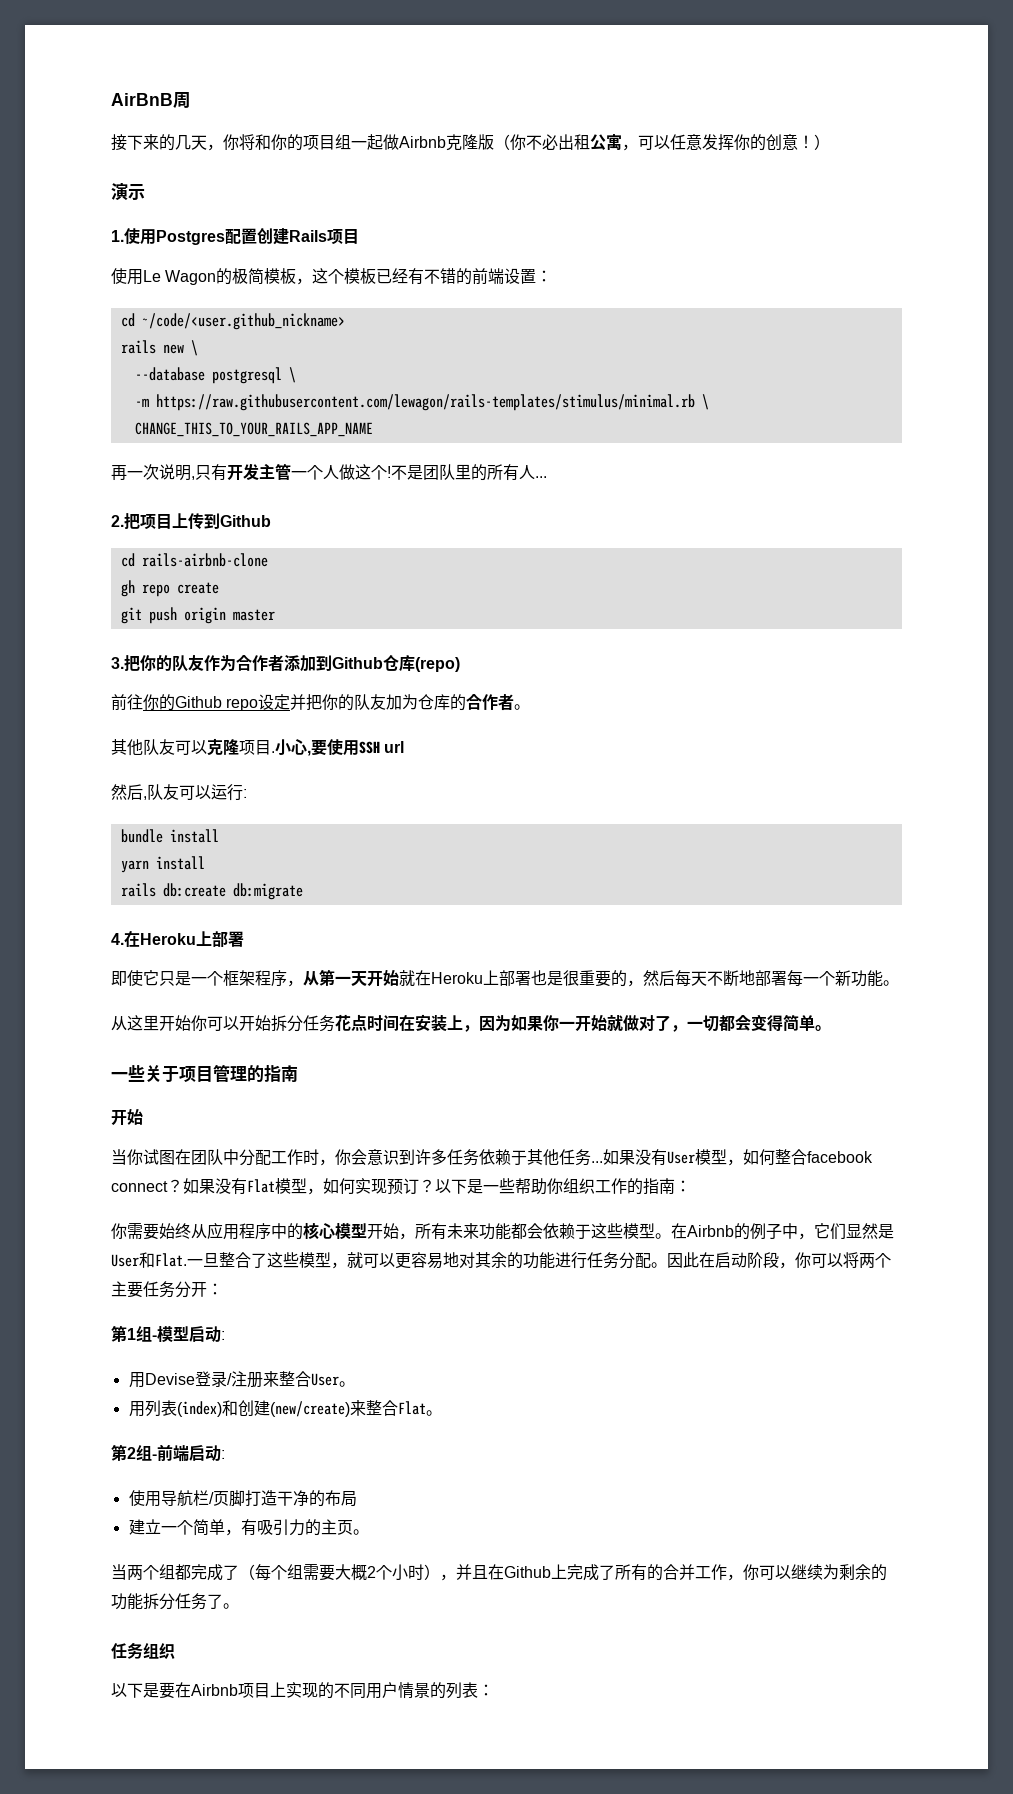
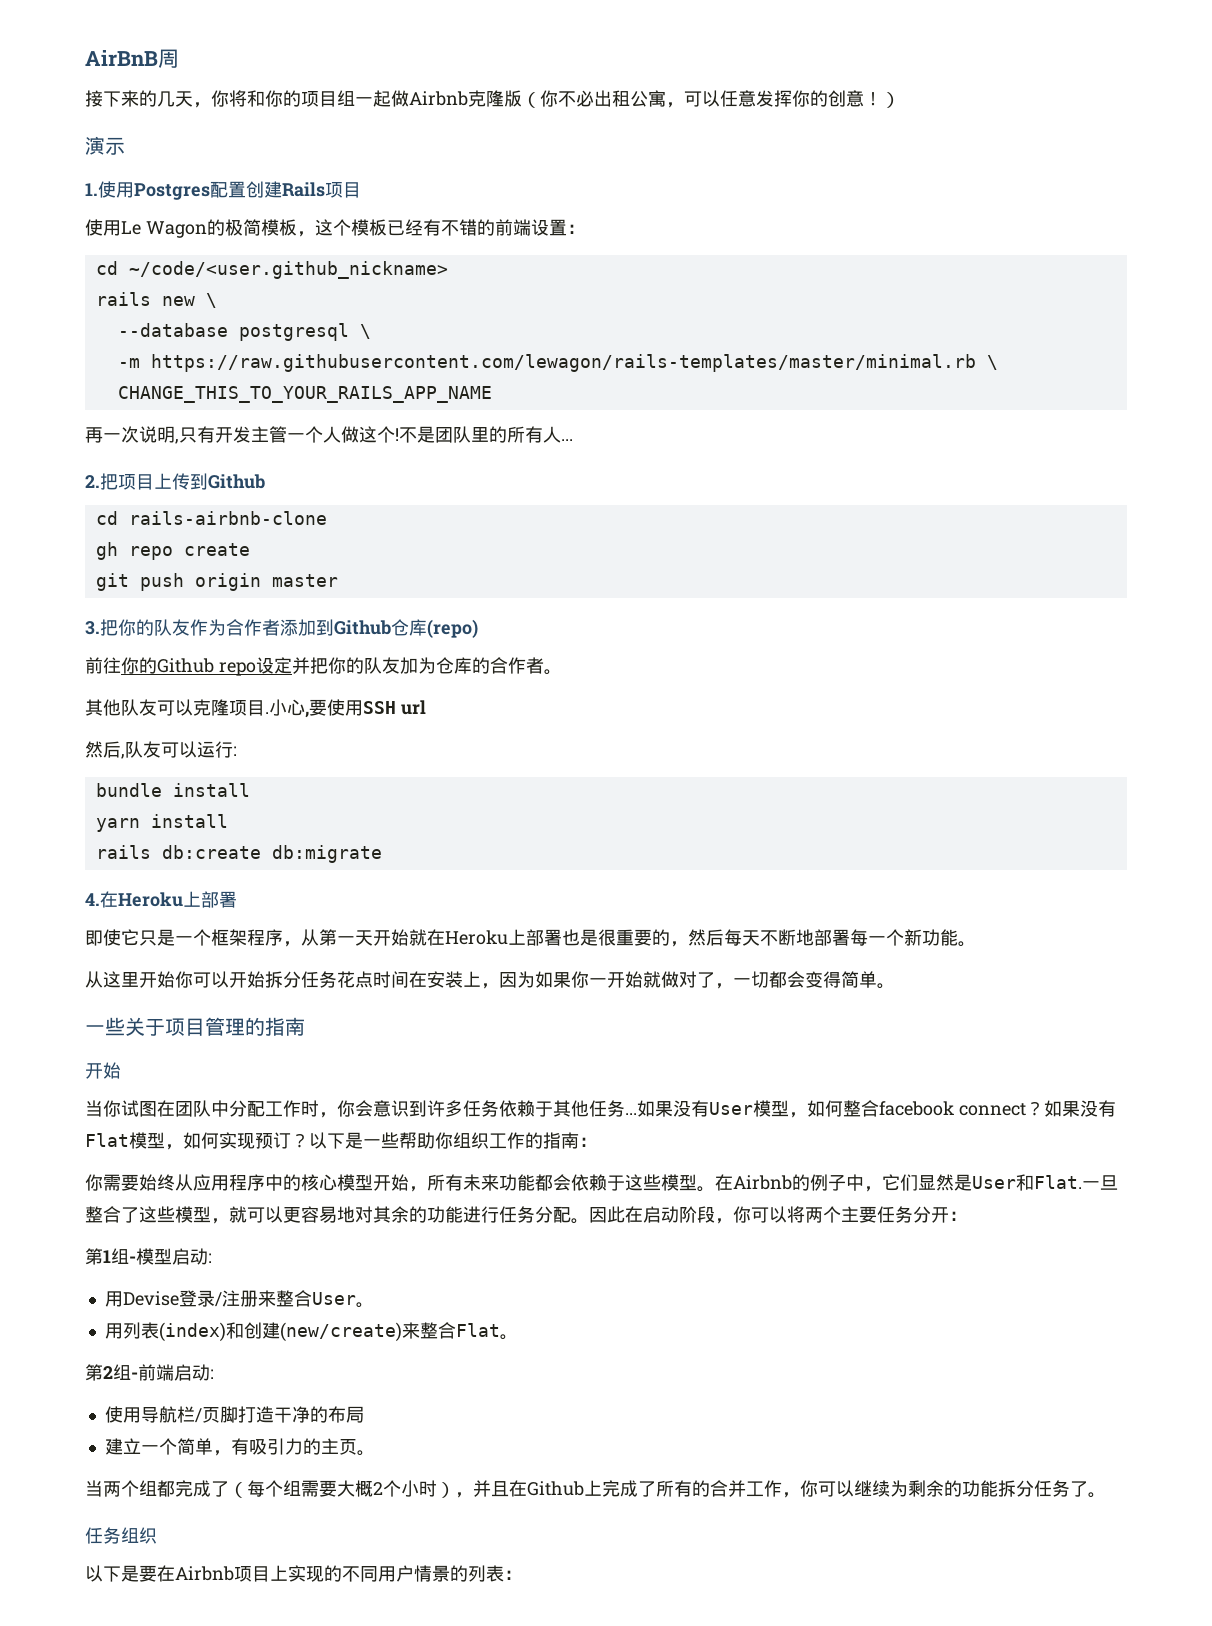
[155,394,695,411] https://raw.githubusercontent.com/lewagon/rails-templates/stimulus/minimal.rb -> [150,354,976,372] https://raw.githubusercontent.com/lewagon/rails-templates/master/minimal.rb

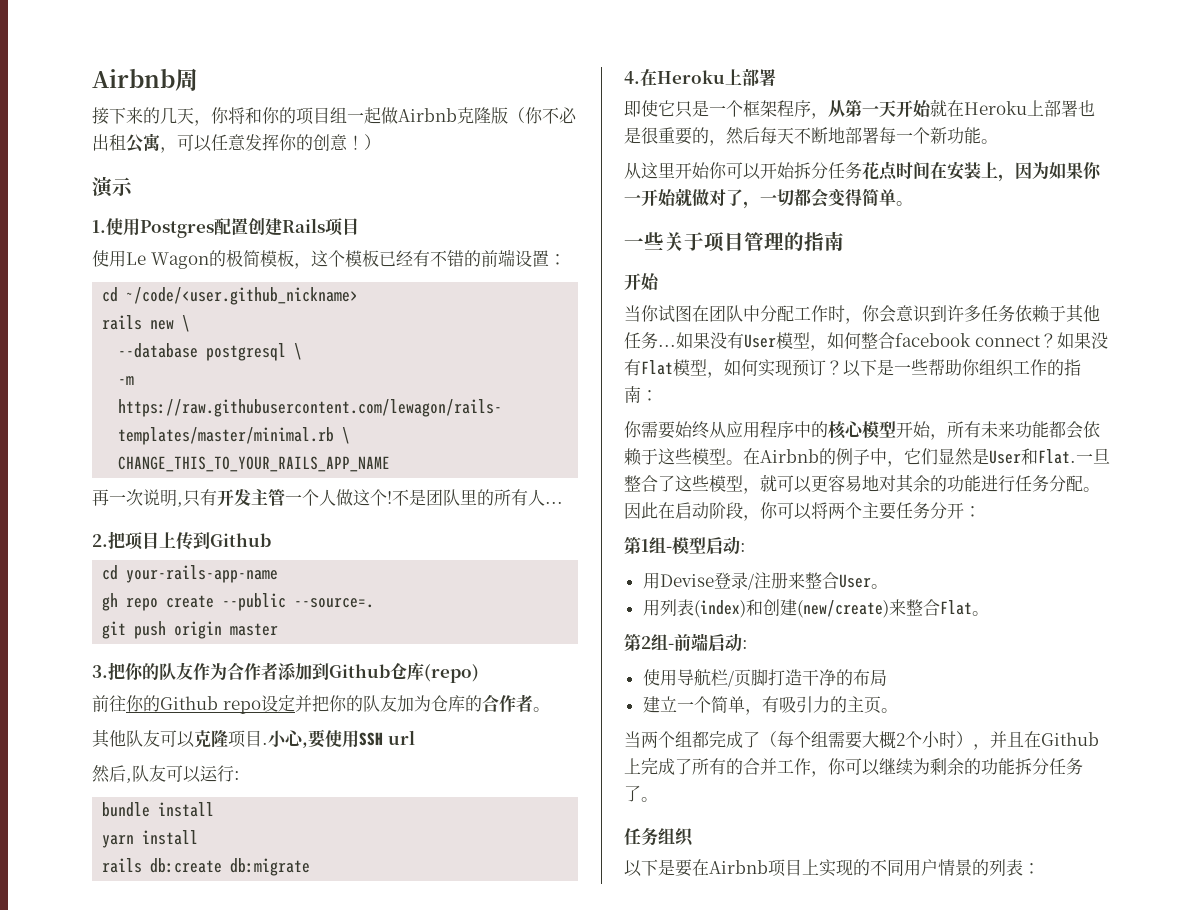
[85,50,158,66] AirBnB -> [92,68,175,88] Airbnb
[128,511,327,525] rails-airbnb-clone -> [126,565,279,583] your-rails-app-name
(250, 549) none -> [222,593,375,611] --public --source=.

